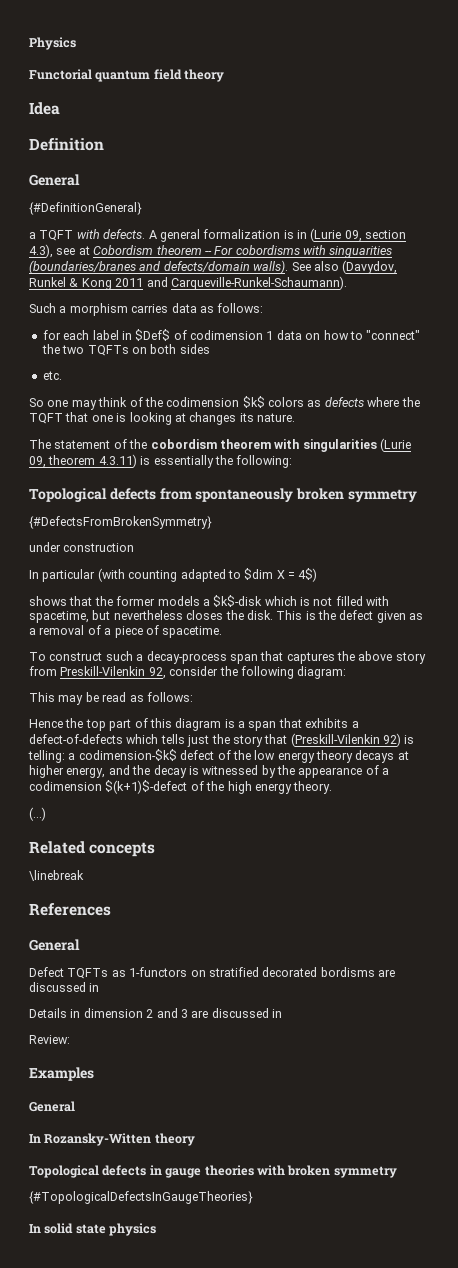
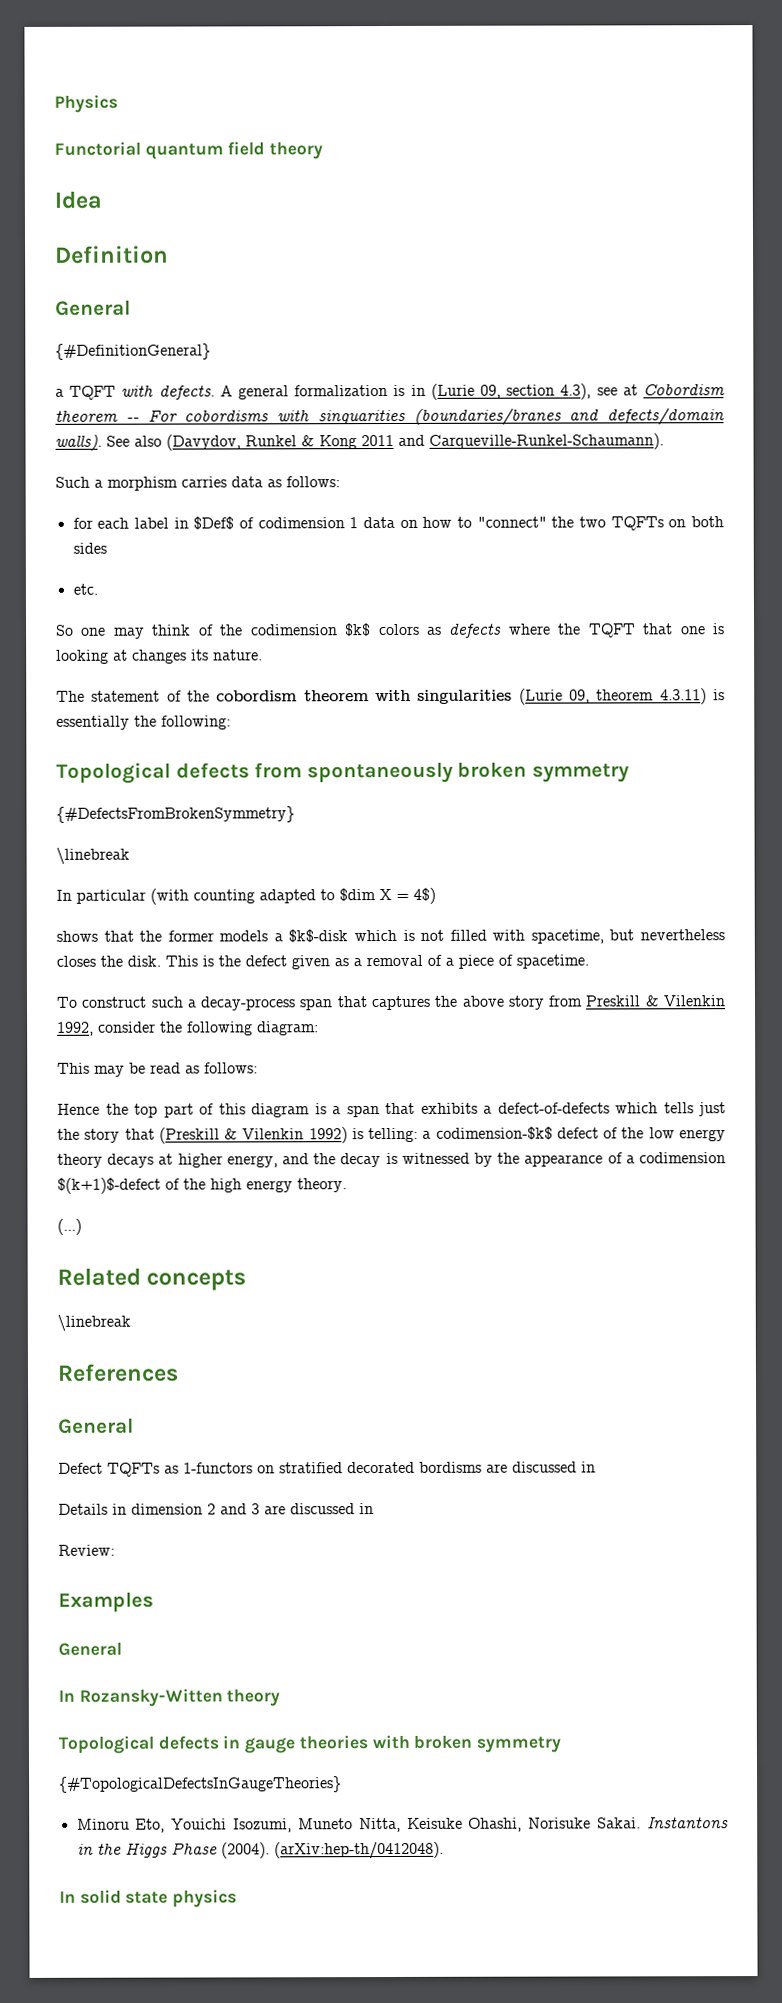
[29,542,135,552] under construction -> [56,847,130,864] \linebreak
[60,666,166,679] Preskill-Vilenkin 92, -> [585,995,727,1007] [57,1021,94,1036] Preskill & Vilenkin 1992,
[290,733,401,747] (Preskill-Vilenkin 92) -> [158,1127,348,1144] (Preskill & Vilenkin 1992)
(253, 1197) none -> [76,1817,729,1833] [76,1841,444,1860] // Minoru Eto, Youichi Isozumi, Muneto Nitta, Keisuke Ohashi, Norisuke Sakai. Instantons in the Higgs Phase (2004). (arXiv:hep-th/0412048).

